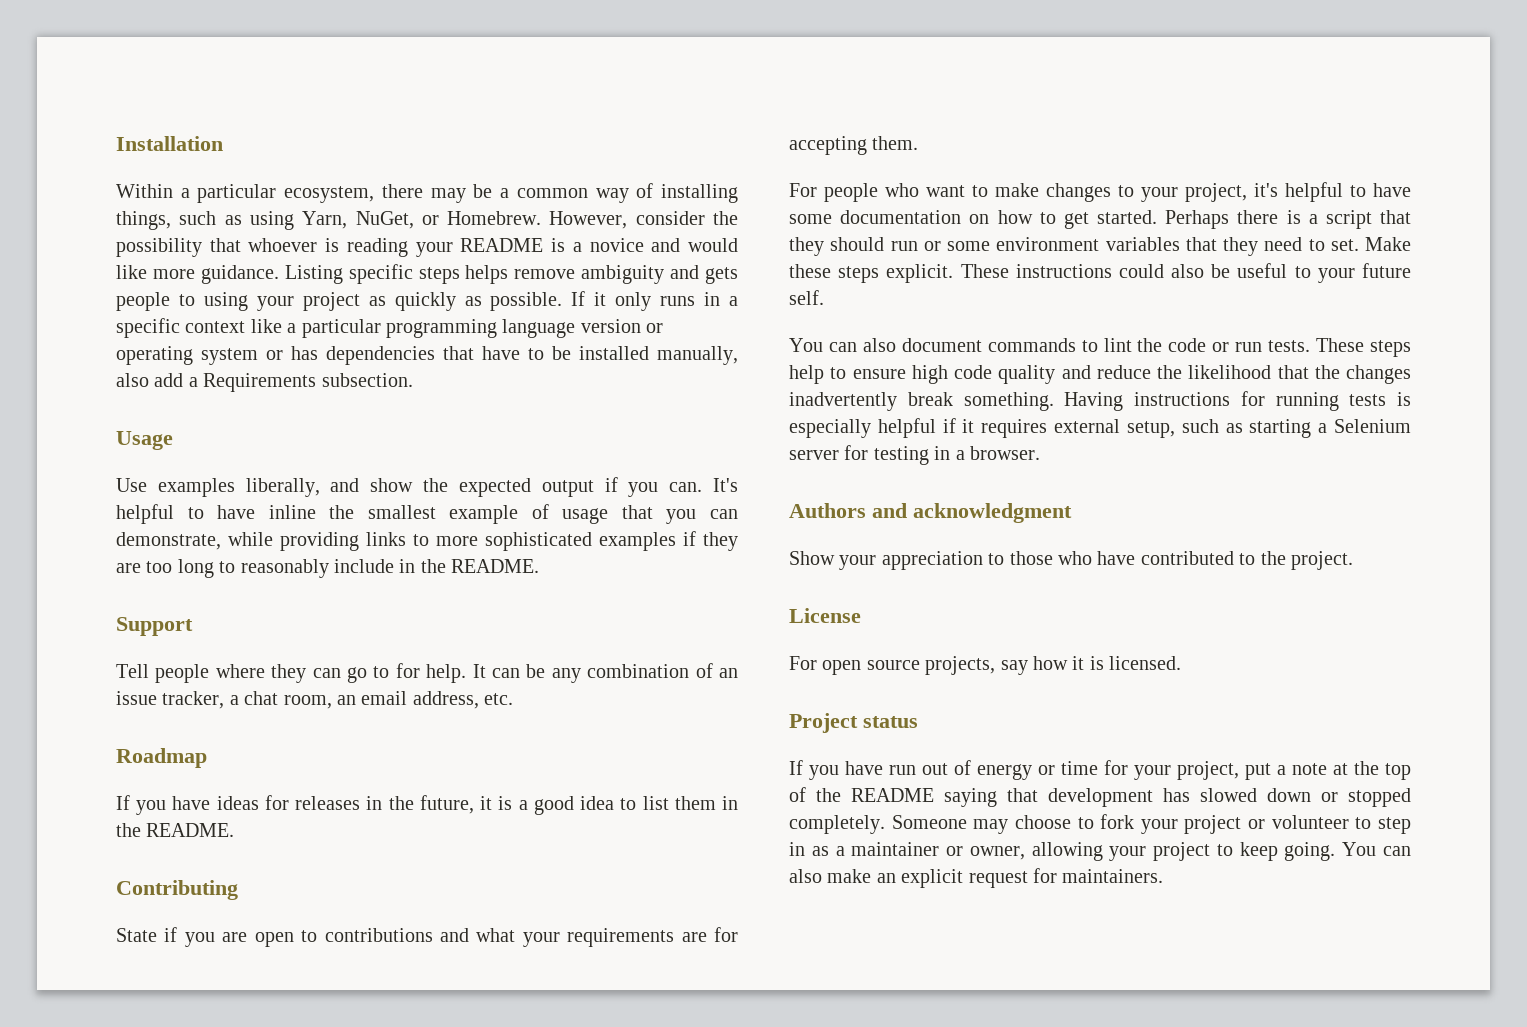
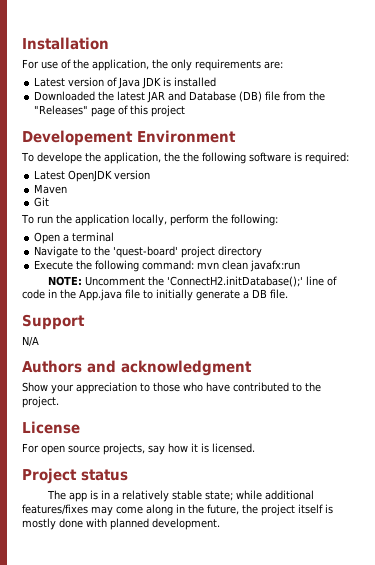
[116,183,739,203] [116,211,738,230] [116,238,739,257] [116,264,738,284] [116,291,739,311] [116,318,664,338] [116,346,738,365] [116,373,413,392] [116,431,173,450] [116,477,739,497] [116,504,738,524] [116,531,738,551] [116,559,540,578] [116,617,193,636] [116,663,738,683] [116,691,514,709] [116,748,207,768] [116,795,739,815] [116,823,235,837] [116,880,238,900] [116,927,738,947] [789,136,919,155] [789,182,1411,202] [789,210,1411,229] [789,237,1411,256] [789,263,1411,283] [789,290,824,305] [789,338,1411,357] [789,365,1411,384] [789,391,1411,411] [789,418,1411,438] [789,445,1040,465] Within a particular ecosystem, there may be a common way of installing things, such as using Yarn, NuGet, or Homebrew. However, consider the possibility that whoever is reading your README is a novice and would like more guidance. Listing specific steps helps remove ambiguity and gets people to using your project as quickly as possible. If it only runs in a specific context like a particular programming language version or operating system or has dependencies that have to be installed manually, also add a Requirements subsection. // Usage // Use examples liberally, and show the expected output if you can. It's helpful to have inline the smallest example of usage that you can demonstrate, while providing links to more sophisticated examples if they are too long to reasonably include in the README. // Support // Tell people where they can go to for help. It can be any combination of an issue tracker, a chat room, an email address, etc. // Roadmap // If you have ideas for releases in the future, it is a good idea to list them in the README. // Contributing // State if you are open to contributions and what your requirements are for accepting them. // For people who want to make changes to your project, it's helpful to have some documentation on how to get started. Perhaps there is a script that they should run or some environment variables that they need to set. Make these steps explicit. These instructions could also be useful to your future self. // You can also document commands to lint the code or run tests. These steps help to ensure high code quality and reduce the likelihood that the changes inadvertently break something. Having instructions for running tests is especially helpful if it requires external setup, such as starting a Selenium server for testing in a browser. -> [22,59,283,71] [34,77,217,89] [34,91,326,103] [34,105,186,117] [22,130,236,146] [21,152,349,164] [34,170,151,182] [34,184,68,194] [34,197,50,207] [21,214,278,226] [34,232,115,244] [34,246,263,258] [34,260,301,272] [47,276,337,287] [22,289,288,301] [22,314,85,330] [22,336,39,347] For use of the application, the only requirements are: // Latest version of Java JDK is installed // Downloaded the latest JAR and Database (DB) file from the "Releases" page of this project // Developement Environment // To develope the application, the the following software is required: // Latest OpenJDK version // Maven // Git // To run the application locally, perform the following: // Open a terminal // Navigate to the 'quest-board' project directory // Execute the following command: mvn clean javafx:run // NOTE: Uncomment the 'ConnectH2.initDatabase();' line of code in the App.java file to initially generate a DB file. // Support // N/A
[789,760,1411,780] [789,787,1411,807] [789,814,1411,834] [789,842,1411,861] [789,868,1164,888] If you have run out of energy or time for your project, put a note at the top of the README saying that development has slowed down or stopped completely. Someone may choose to fork your project or volunteer to step in as a maintainer or owner, allowing your project to keep going. You can also make an explicit request for maintainers. -> [46,490,314,502] [22,504,333,516] [22,518,220,530] The app is in a relatively stable state; while additional features/fixes may come along in the future, the project itself is mostly done with planned development.

